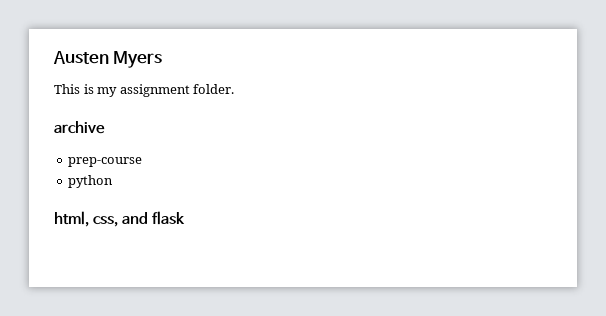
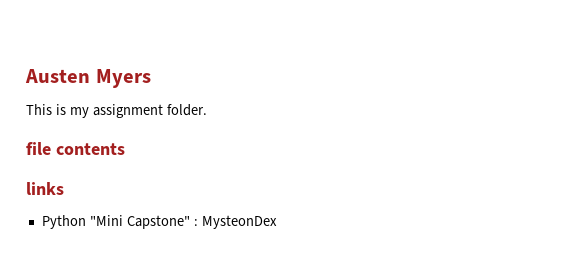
[54,121,105,134] [68,157,143,167] [68,175,114,188] [54,211,186,227] archive // prep-course // python // html, css, and flask -> [26,142,125,155] [26,182,64,195] [41,215,277,229] file contents // links // Python "Mini Capstone" : MysteonDex

